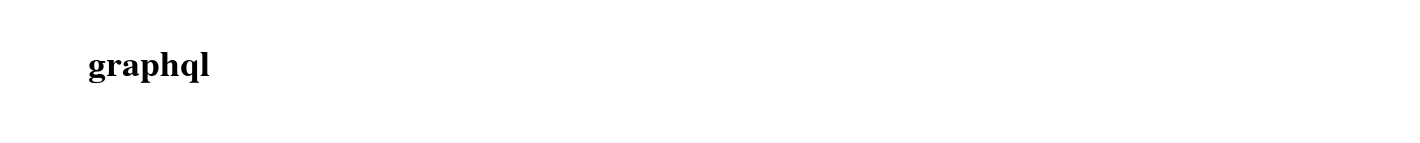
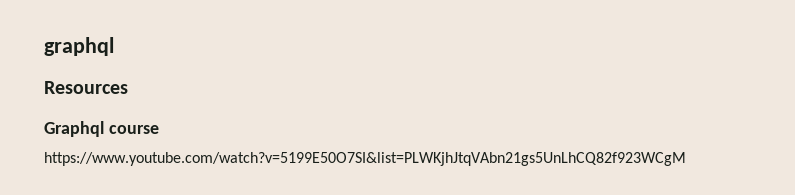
(210, 68) none -> [44,81,128,94] [44,121,159,137] [44,152,686,166] // Resources // Graphql course // https://www.youtube.com/watch?v=5199E50O7SI&list=PLWKjhJtqVAbn21gs5UnLhCQ82f923WCgM

